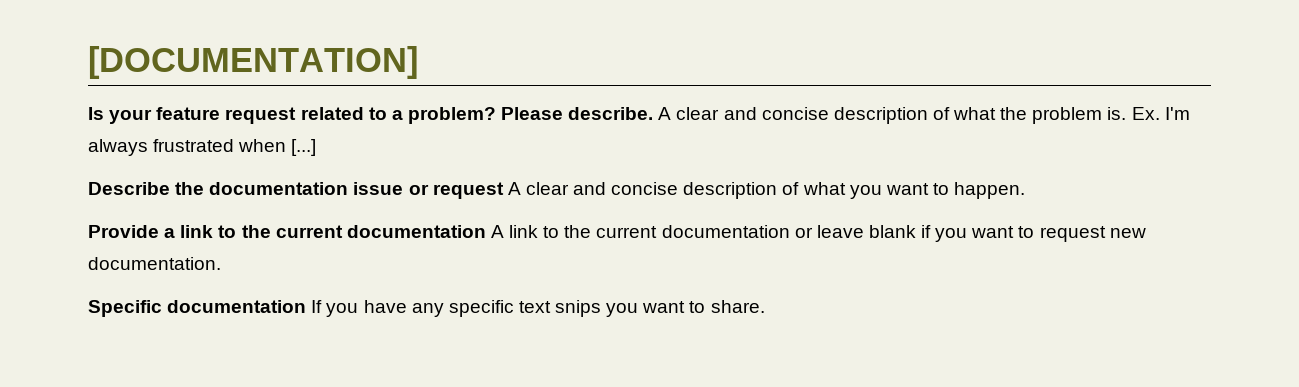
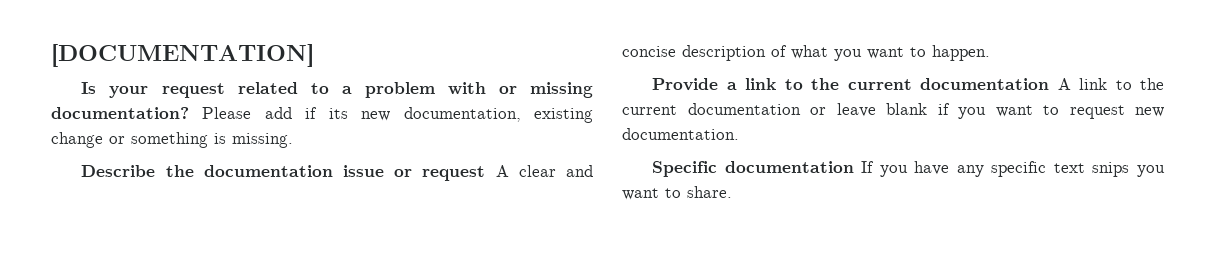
[156,107,221,120] feature -> (149, 92) none
[407,107,1190,124] [88,139,317,156] problem? Please describe. A clear and concise description of what the problem is. Ex. I'm always frustrated when [...] -> [364,82,593,98] [51,107,593,123] [51,132,293,148] problem with or missing documentation? Please add if its new documentation, existing change or something is missing.

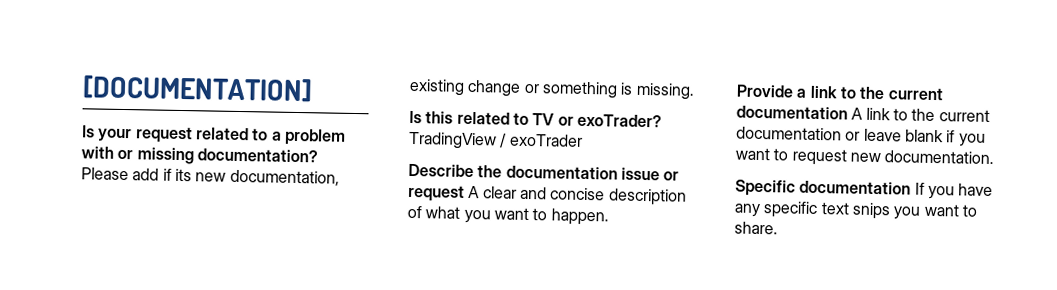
(293, 140) none -> [409,110,662,128] [408,131,583,150] // Is this related to TV or exoTrader? TradingView / exoTrader

